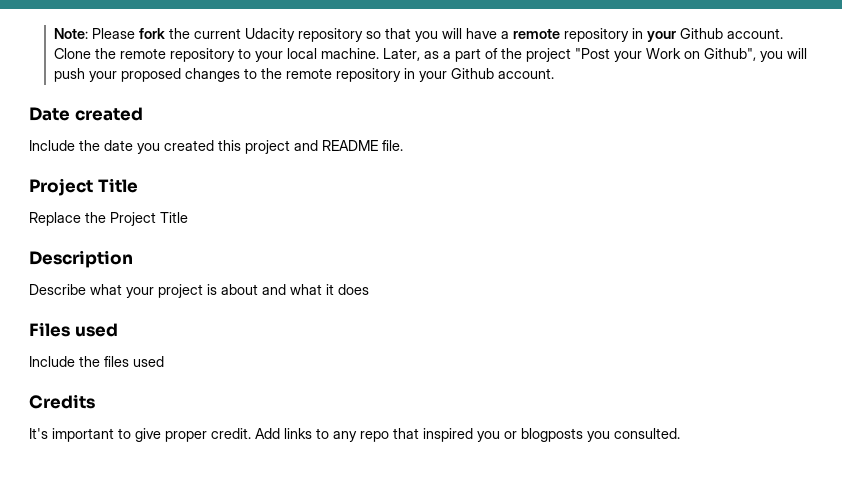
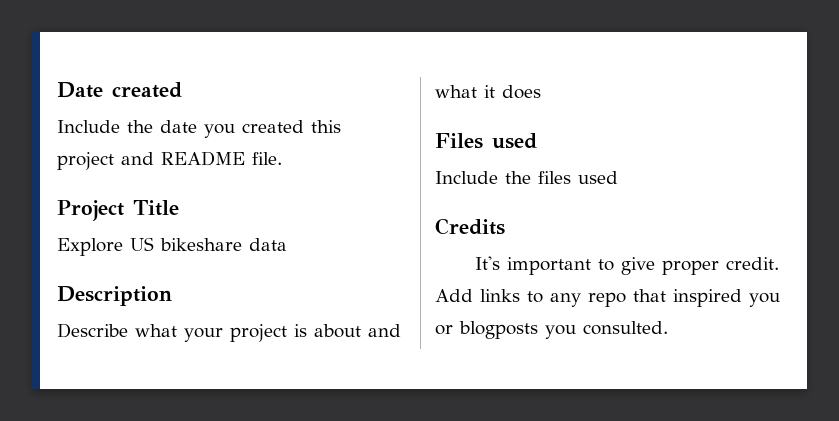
[53,28,783,42] [53,48,807,62] [53,68,554,82] Note: Please fork the current Udacity repository so that you will have a remote repository in your Github account. Clone the remote repository to your local machine. Later, as a part of the project "Post your Work on Github", you will push your proposed changes to the remote repository in your Github account. // -> (57, 90) none
[29,212,188,226] Replace the Project Title -> [57,237,287,256] Explore US bikeshare data

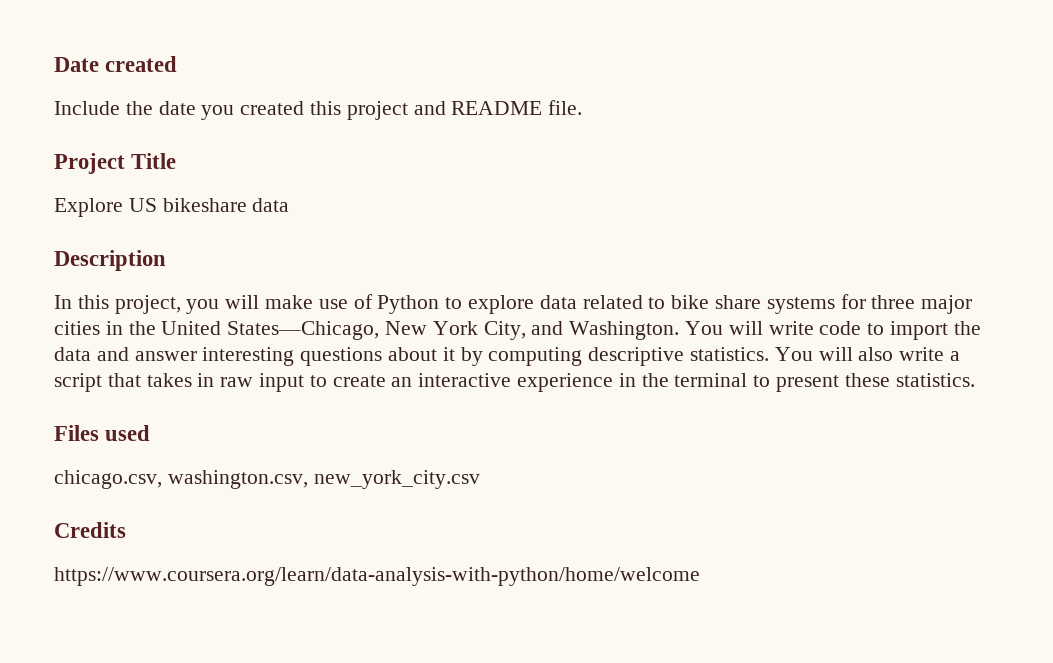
[57,323,401,342] [435,85,541,99] [435,133,537,149] [435,171,618,184] [435,218,505,235] [474,256,779,275] [435,289,780,307] [435,321,668,339] Describe what your project is about and what it does // Files used // Include the files used // Credits // It's important to give proper credit. Add links to any repo that inspired you or blogposts you consulted. -> [54,294,973,314] [54,321,981,340] [54,347,961,366] [54,373,975,392] [54,425,151,441] [54,470,480,489] [54,522,126,538] [54,567,700,586] In this project, you will make use of Python to explore data related to bike share systems for three major cities in the United States—Chicago, New York City, and Washington. You will write code to import the data and answer interesting questions about it by computing descriptive statistics. You will also write a script that takes in raw input to create an interactive experience in the terminal to present these statistics. // Files used // chicago.csv, washington.csv, new_york_city.csv // Credits // https://www.coursera.org/learn/data-analysis-with-python/home/welcome

